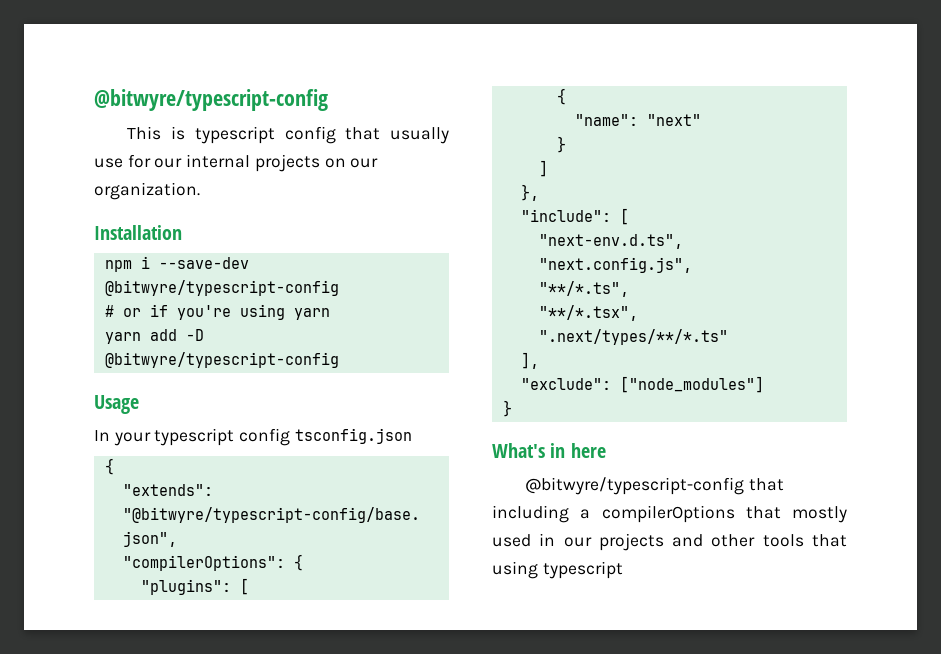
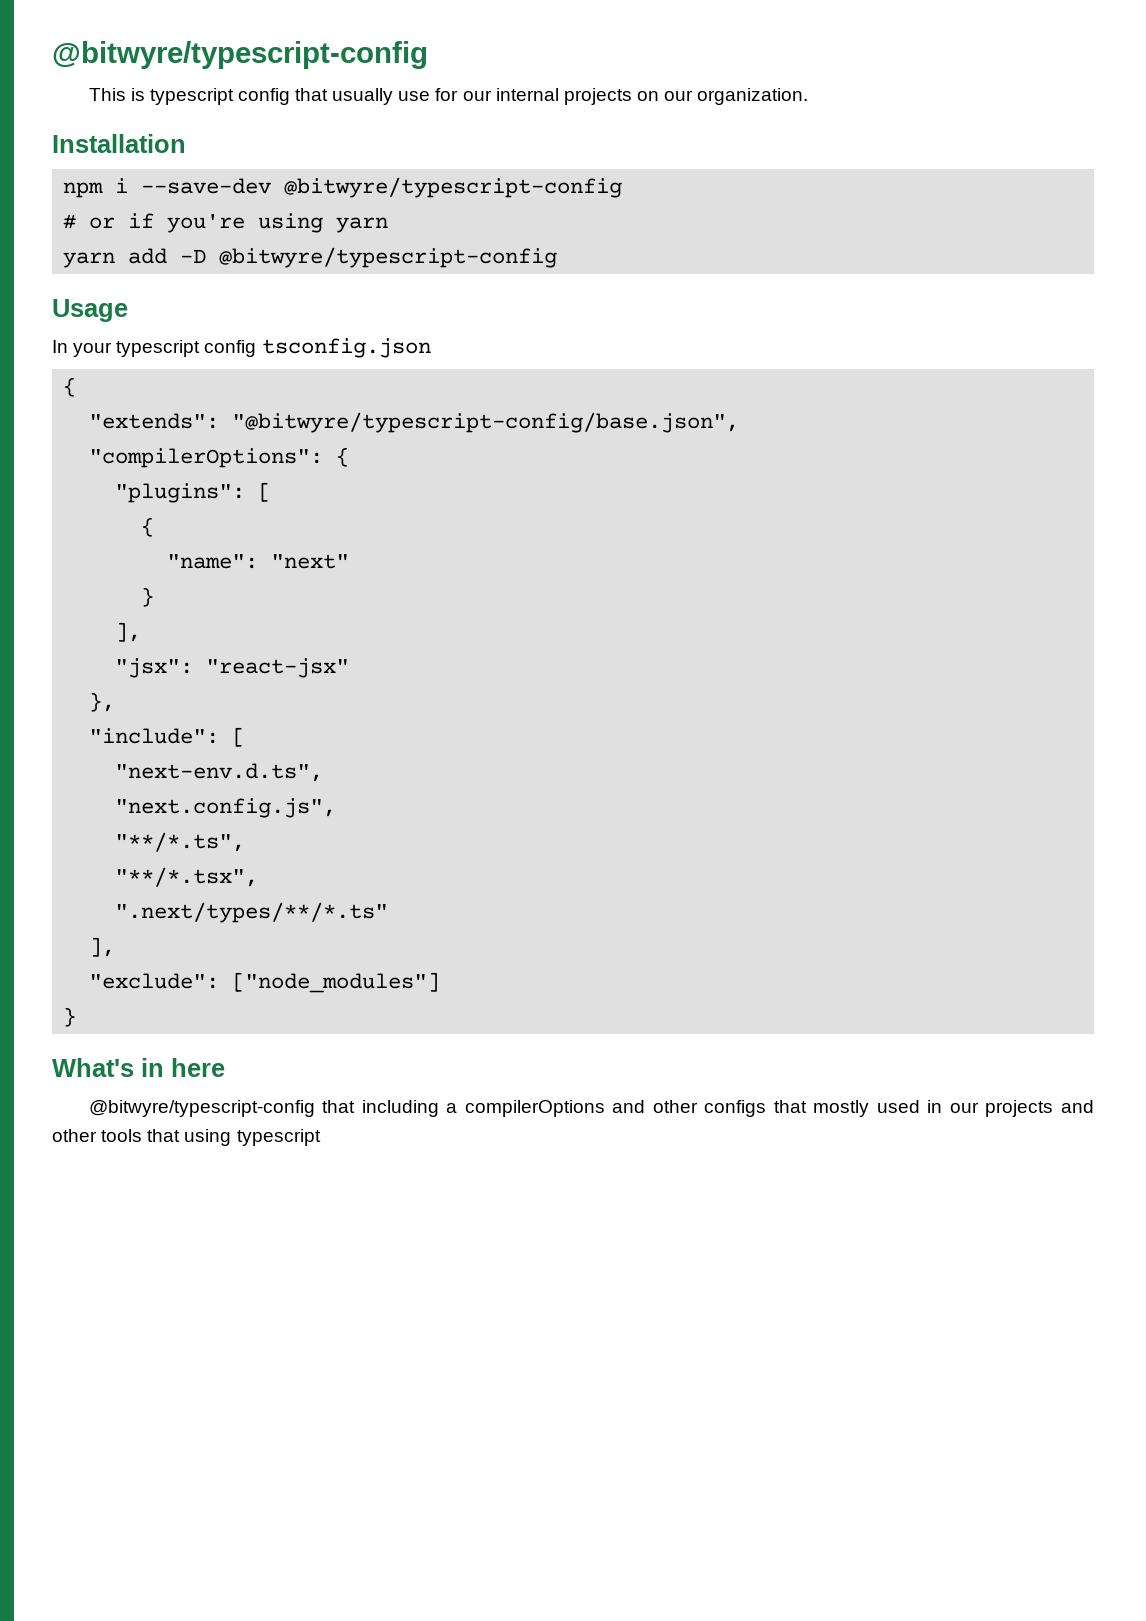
[538,160,548,177] ] -> [115,622,142,642] [115,658,350,678] ], // "jsx": "react-jsx"
(735, 514) none -> [612,1100,767,1117] and other configs

